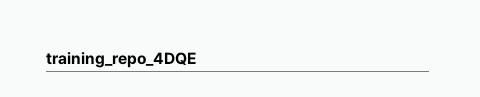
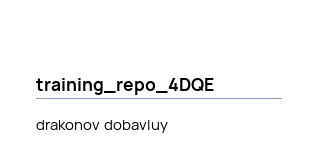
(196, 60) none -> [36,120,169,133] // drakonov dobavluy

